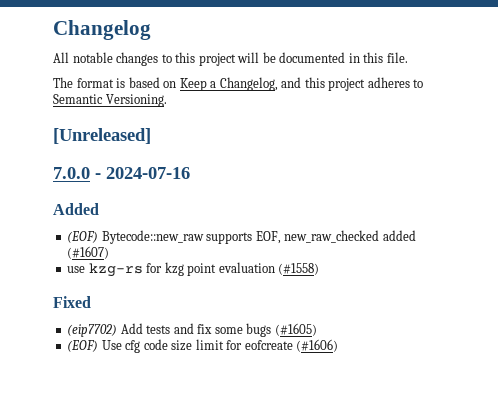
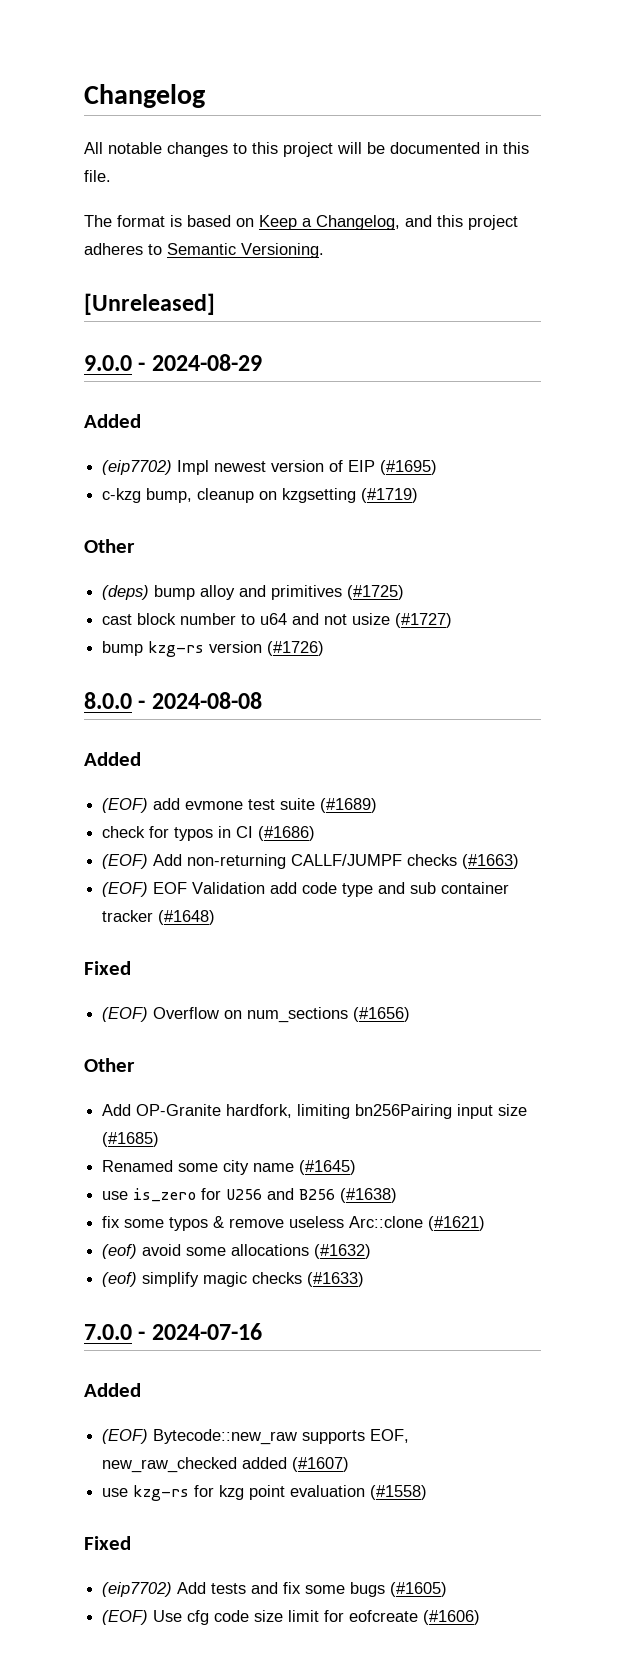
(151, 136) none -> [84,354,262,371] [84,414,141,428] [102,460,438,475] [102,488,419,503] [84,539,135,553] [102,585,405,600] [102,613,453,628] [102,641,325,657] [84,692,262,709] [84,752,141,766] [102,798,378,813] [102,826,316,841] [102,854,520,869] [102,882,510,897] [102,910,216,925] [84,961,131,975] [102,1007,411,1023] [84,1058,135,1072] [102,1104,528,1119] [102,1132,160,1147] [102,1160,357,1175] [102,1188,398,1203] [102,1216,486,1231] [102,1244,372,1259] [102,1272,365,1287] // 9.0.0 - 2024-08-29 // Added // (eip7702) Impl newest version of EIP (#1695) // c-kzg bump, cleanup on kzgsetting (#1719) // Other // (deps) bump alloy and primitives (#1725) // cast block number to u64 and not usize (#1727) // bump kzg-rs version (#1726) // 8.0.0 - 2024-08-08 // Added // (EOF) add evmone test suite (#1689) // check for typos in CI (#1686) // (EOF) Add non-returning CALLF/JUMPF checks (#1663) // (EOF) EOF Validation add code type and sub container tracker (#1648) // Fixed // (EOF) Overflow on num_sections (#1656) // Other // Add OP-Granite hardfork, limiting bn256Pairing input size (#1685) // Renamed some city name (#1645) // use is_zero for U256 and B256 (#1638) // fix some typos & remove useless Arc::clone (#1621) // (eof) avoid some allocations (#1632) // (eof) simplify magic checks (#1633)

